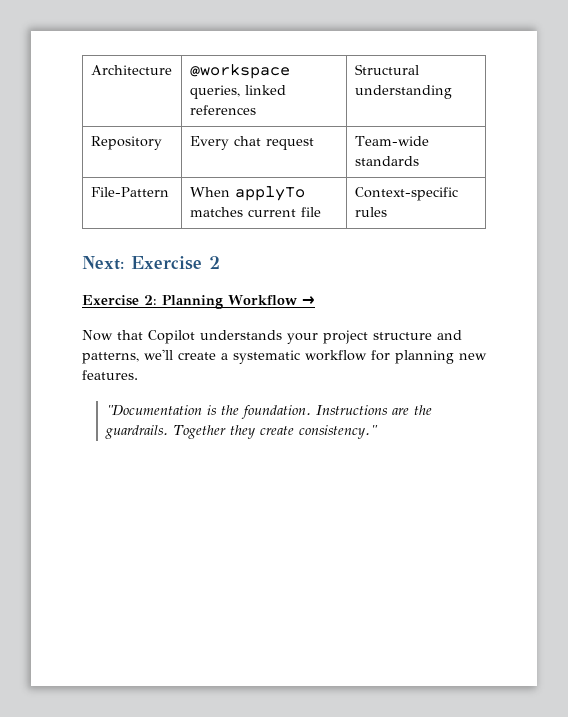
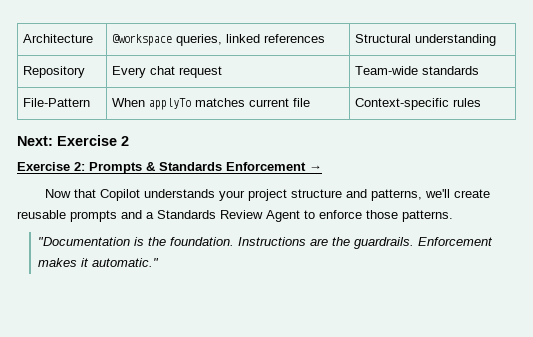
[162,295,297,309] Planning Workflow -> [89,162,306,174] Prompts & Standards Enforcement
[221,350,487,364] [82,370,138,380] a systematic workflow for planning new features. -> [17,210,453,222] reusable prompts and a Standards Review Agent to enforce those patterns.
[173,425,379,439] Together they create consistency." -> [417,237,493,246] [37,258,159,267] Enforcement makes it automatic."

